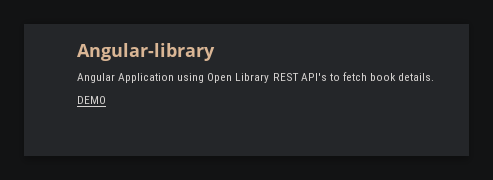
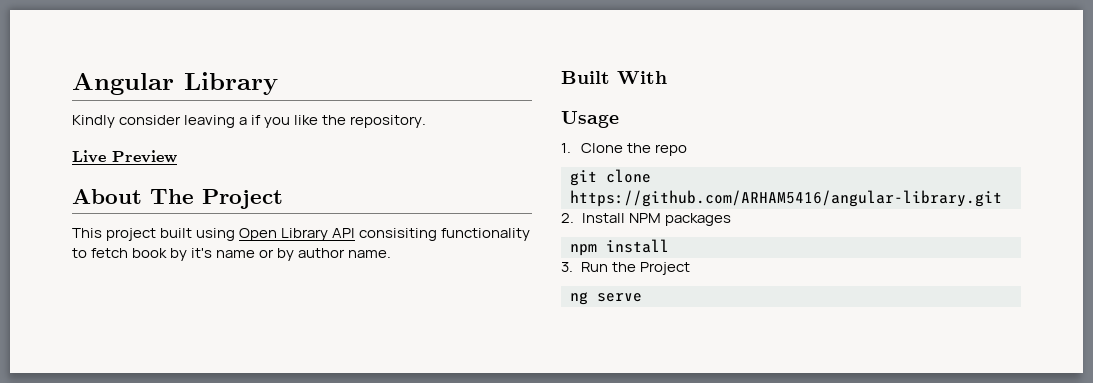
[77,43,215,61] [77,72,435,83] [77,96,106,104] Angular-library // Angular Application using Open Library REST API's to fetch book details. // DEMO -> [72,72,278,95] [72,115,427,128] [72,150,177,163] [72,189,283,209] [72,228,531,241] [72,248,392,261] [561,71,667,84] [561,111,619,128] [561,143,687,156] [570,169,651,186] [570,190,1002,207] [561,213,731,226] [570,239,669,256] [561,262,690,275] [570,292,642,305] Angular Library // Kindly consider leaving a if you like the repository. // Live Preview // About The Project // This project built using Open Library API consisiting functionality to fetch book by it's name or by author name. // Built With // Usage // 1. Clone the repo // git clone https://github.com/ARHAM5416/angular-library.git // 2. Install NPM packages // npm install // 3. Run the Project // ng serve

